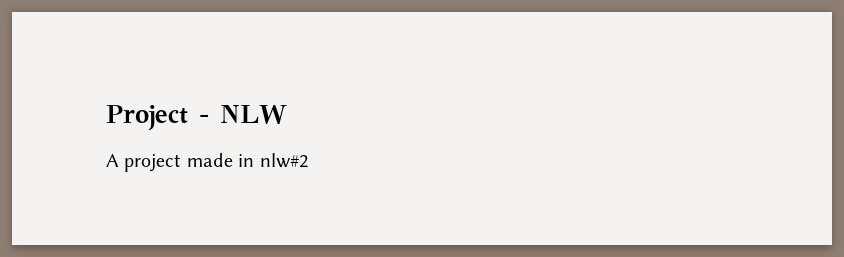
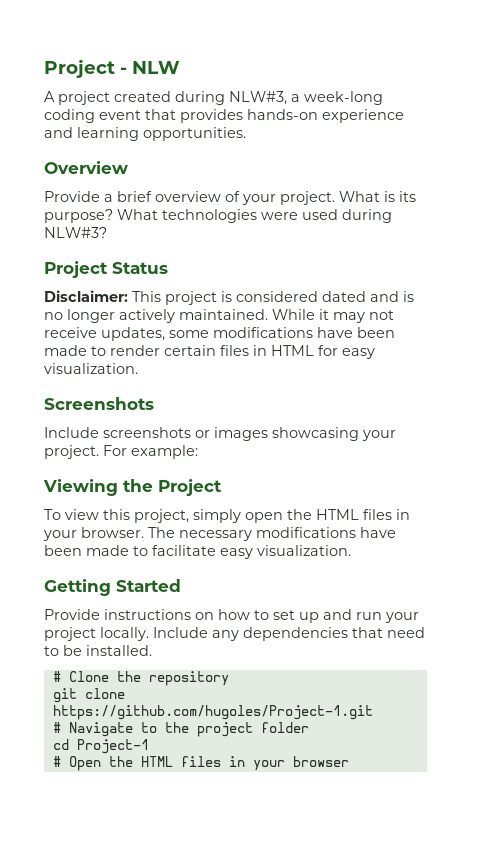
[186,153,308,168] made in nlw#2 -> [114,91,383,105] [44,109,404,123] [44,127,246,141] [44,161,128,174] [44,191,416,205] [44,209,392,223] [44,227,107,238] [44,261,168,278] [44,290,414,305] [44,309,394,323] [44,327,395,341] [44,345,375,359] [44,363,138,374] [44,397,154,410] [44,427,396,441] [44,445,198,459] [43,479,222,496] [44,509,410,523] [43,527,396,541] [44,545,351,559] [44,579,181,596] [44,609,419,623] [44,627,425,641] [44,645,152,656] [52,671,229,686] [52,688,125,703] [52,705,373,720] [52,722,309,737] [52,739,149,754] [52,756,349,771] created during NLW#3, a week-long coding event that provides hands-on experience and learning opportunities. // Overview // Provide a brief overview of your project. What is its purpose? What technologies were used during NLW#3? // Project Status // Disclaimer: This project is considered dated and is no longer actively maintained. While it may not receive updates, some modifications have been made to render certain files in HTML for easy visualization. // Screenshots // Include screenshots or images showcasing your project. For example: // Viewing the Project // To view this project, simply open the HTML files in your browser. The necessary modifications have been made to facilitate easy visualization. // Getting Started // Provide instructions on how to set up and run your project locally. Include any dependencies that need to be installed. // # Clone the repository // git clone https://github.com/hugoles/Project-1.git // # Navigate to the project folder // cd Project-1 // # Open the HTML files in your browser

